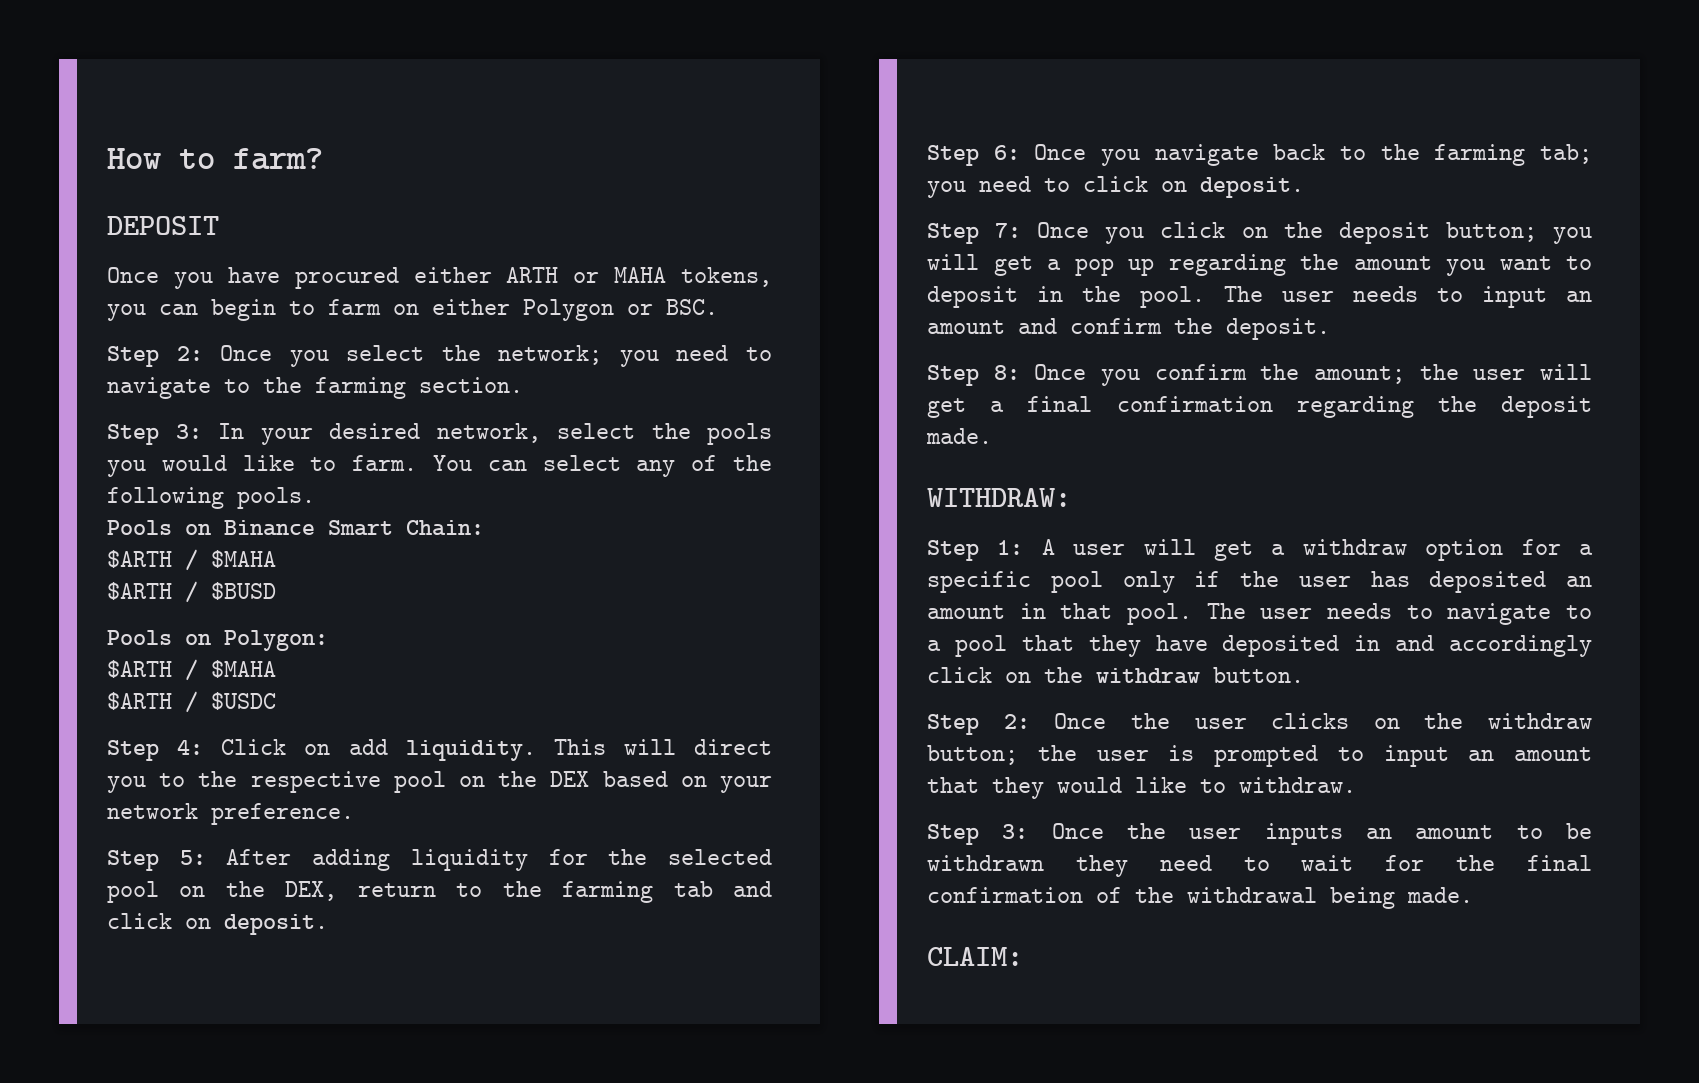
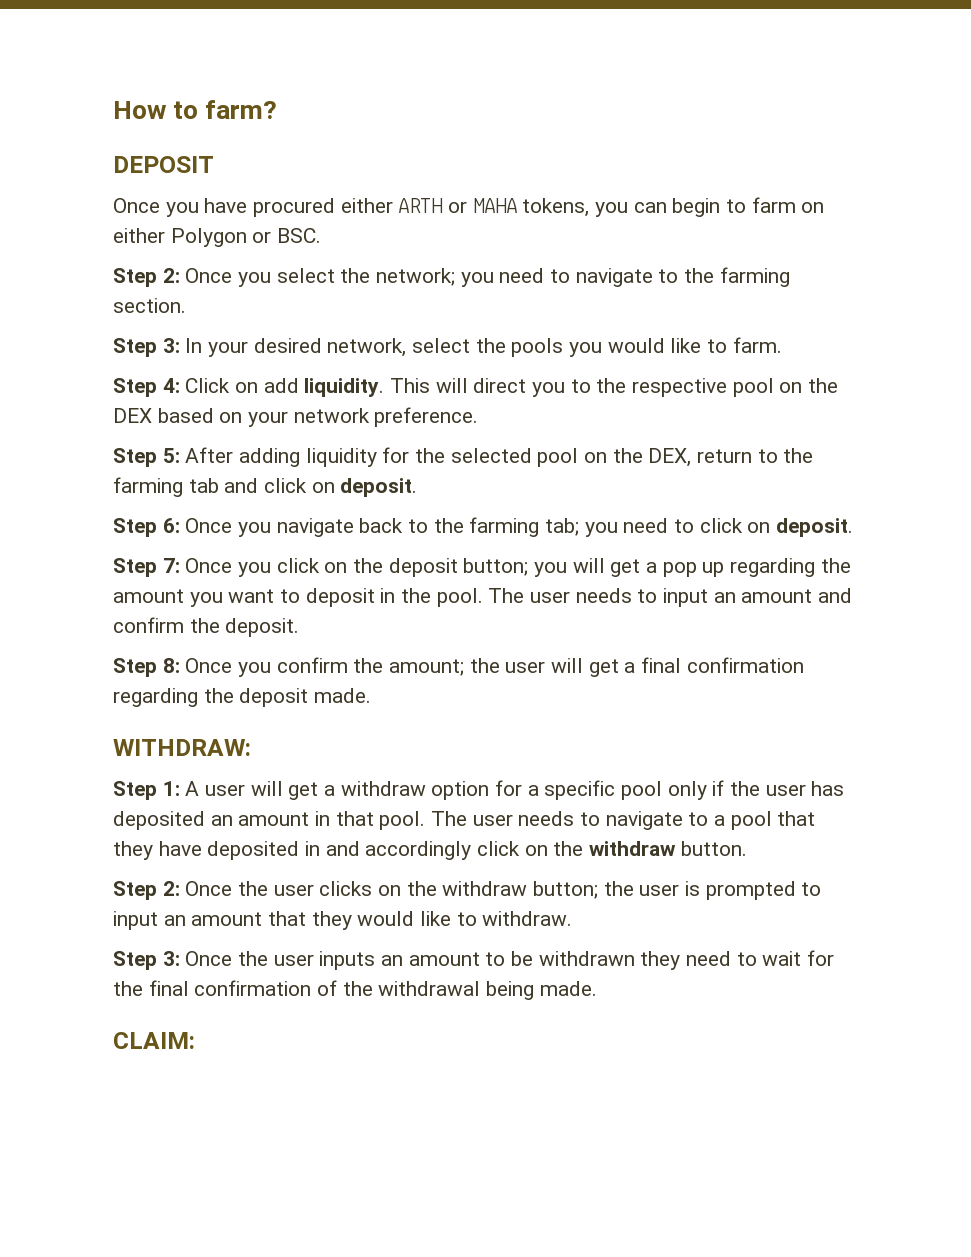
[433,455,772,477] [107,487,315,509] [107,520,484,536] [107,549,276,571] [107,581,276,603] [107,630,328,651] [107,659,276,681] [107,691,276,713] You can select any of the following pools. // Pools on Binance Smart Chain: // $ARTH / $MAHA // $ARTH / $BUSD // Pools on Polygon: // $ARTH / $MAHA // $ARTH / $USDC -> (782, 345) none

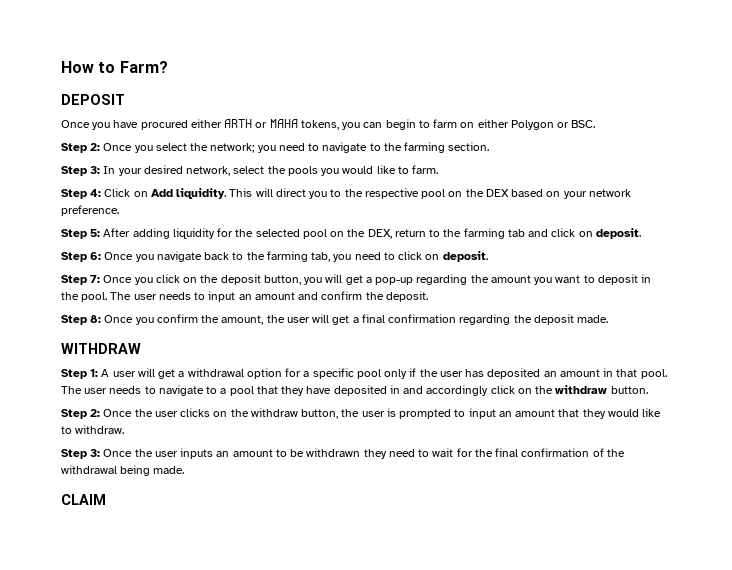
[205,100,278,119] farm? -> [119,61,168,73] Farm?
[263,378,299,393] add -> [150,189,173,197] Add
[545,518,580,536] tab; -> [311,252,331,262] tab,
[463,558,529,576] button; -> [263,275,301,285] button,
[662,562,725,577] pop up -> [375,277,414,285] pop-up
[389,659,465,676] amount; -> [221,315,264,325] amount,
[113,739,251,756] WITHDRAW: -> [61,343,141,354] WITHDRAW
[340,781,426,796] withdraw -> [187,368,244,377] withdrawal
[533,881,599,899] button; -> [301,409,339,419] button,
[113,1032,195,1049] CLAIM: -> [61,494,106,505] CLAIM

